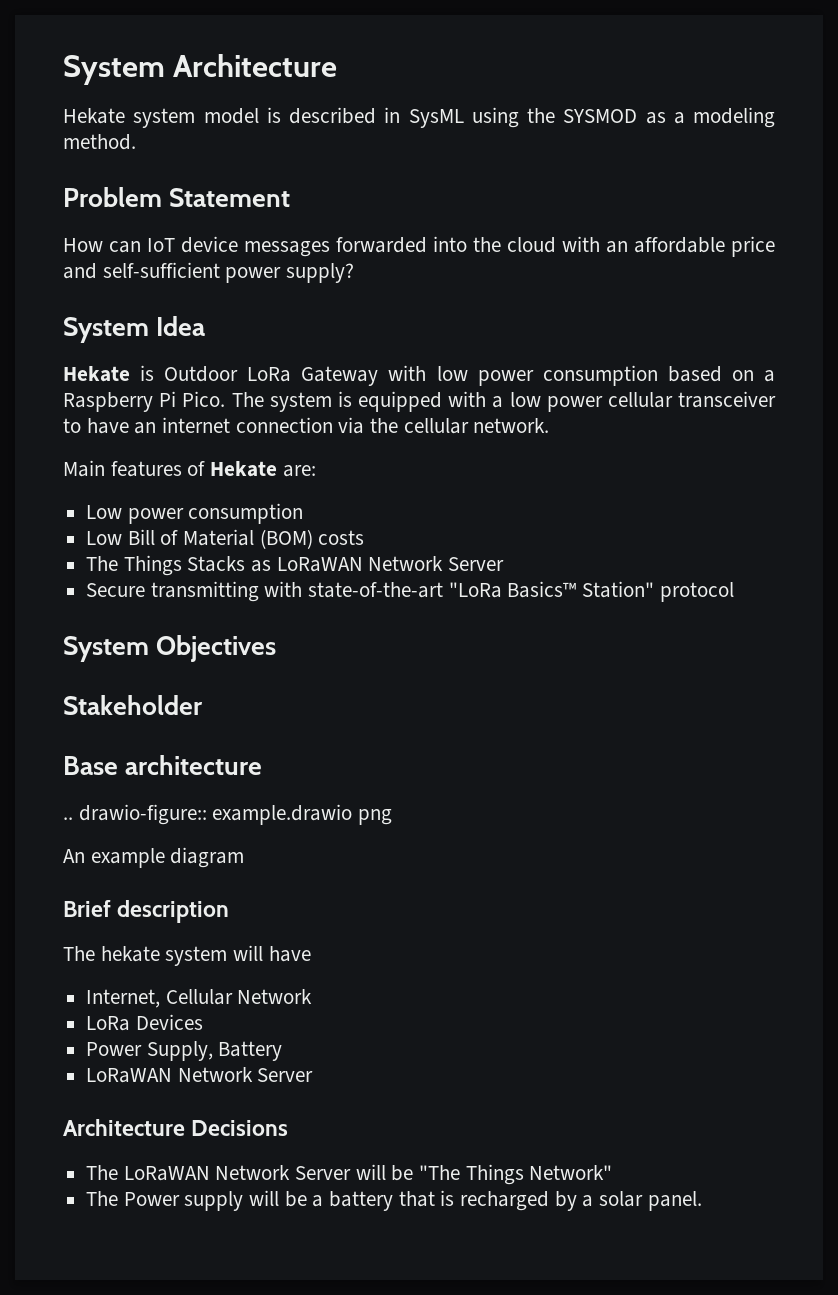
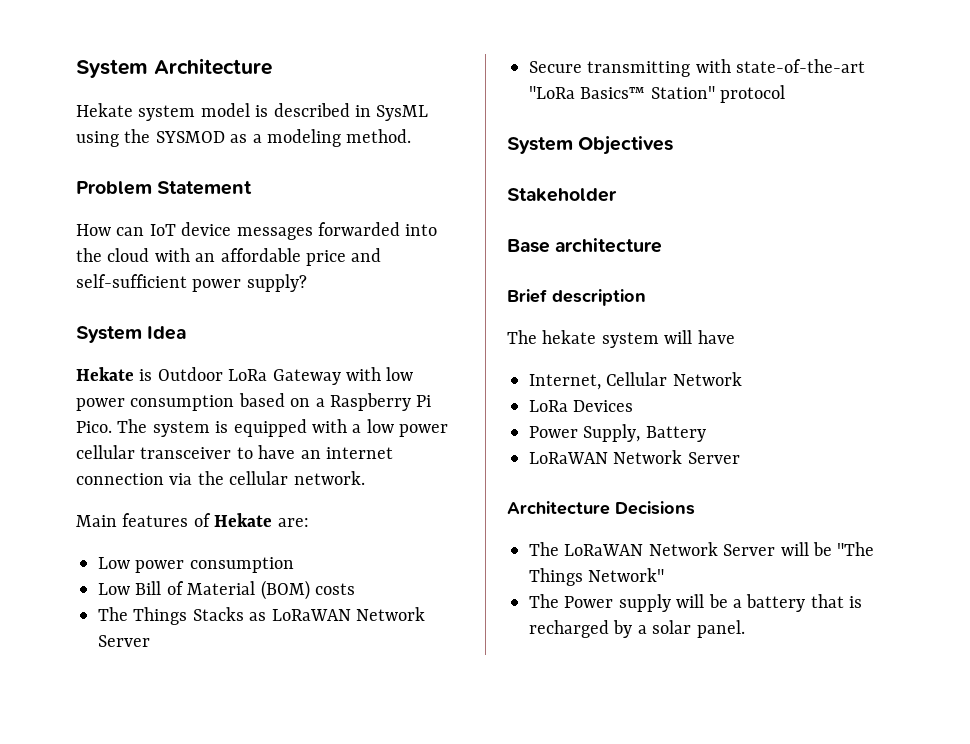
[63,804,393,825] [63,847,245,868] // .. drawio-figure:: example.drawio png // An example diagram -> (663, 245) none

